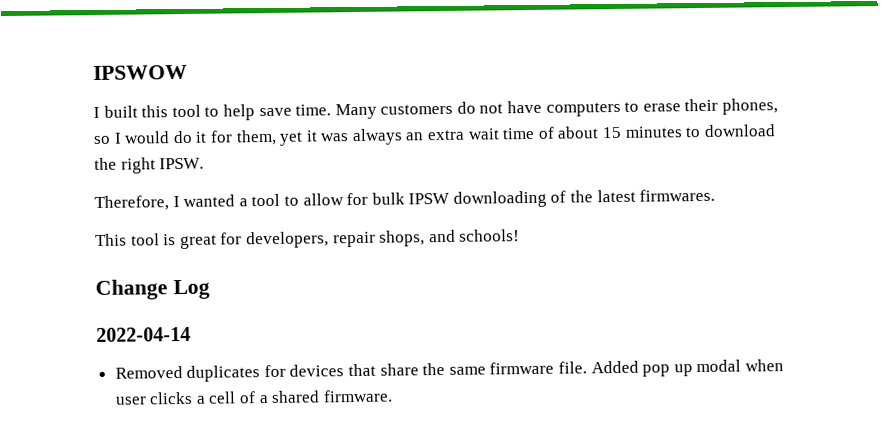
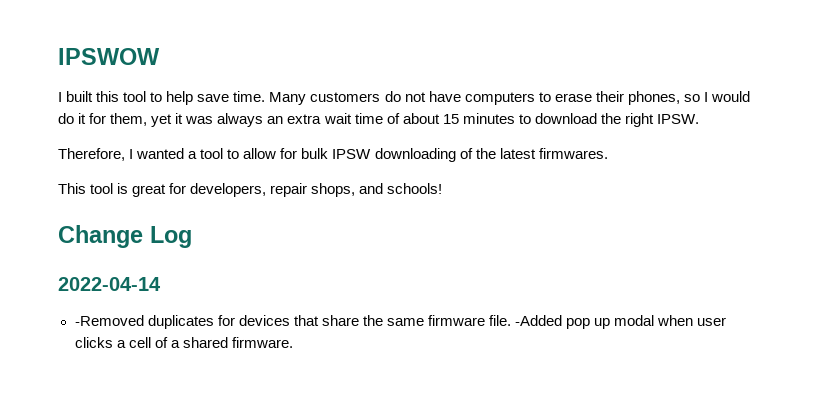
[114,365,183,379] Removed -> [74,315,144,326] -Removed
[590,360,639,374] Added -> [515,315,563,326] -Added

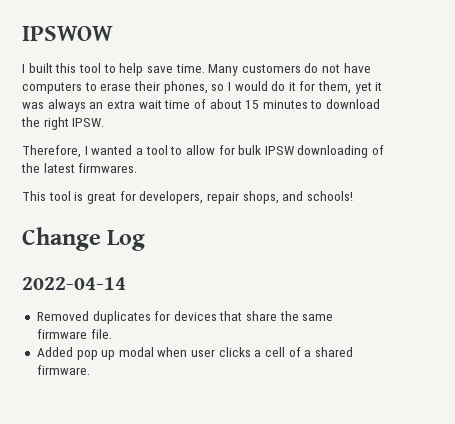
[74,315,144,326] -Removed -> [36,311,89,321] Removed
[515,315,563,326] -Added -> [36,347,73,357] // Added

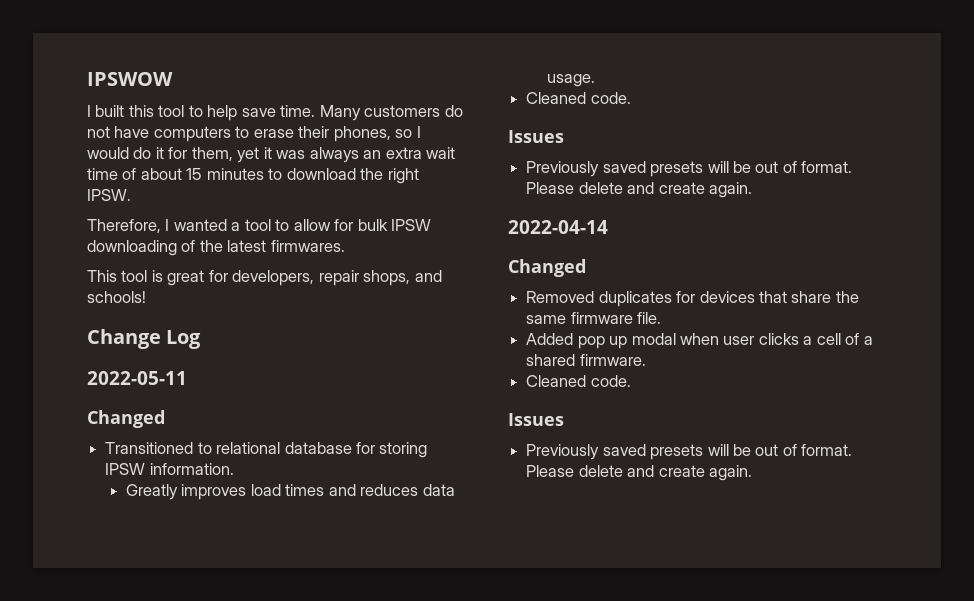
(146, 240) none -> [87,371,187,385] [87,410,165,428] [105,442,428,458] [105,463,234,475] [126,484,455,500] [547,74,596,87] [526,92,631,104] [508,130,564,143] [526,161,853,177] [526,182,752,198] // 2022-05-11 // Changed // Transitioned to relational database for storing IPSW information. // Greatly improves load times and reduces data usage. // Cleaned code. // Issues // Previously saved presets will be out of format. Please delete and create again.
(126, 283) none -> [508,259,586,277] // Changed
(90, 370) none -> [526,375,631,387] [508,413,564,426] [526,444,853,460] [526,465,752,481] // Cleaned code. // Issues // Previously saved presets will be out of format. Please delete and create again.

